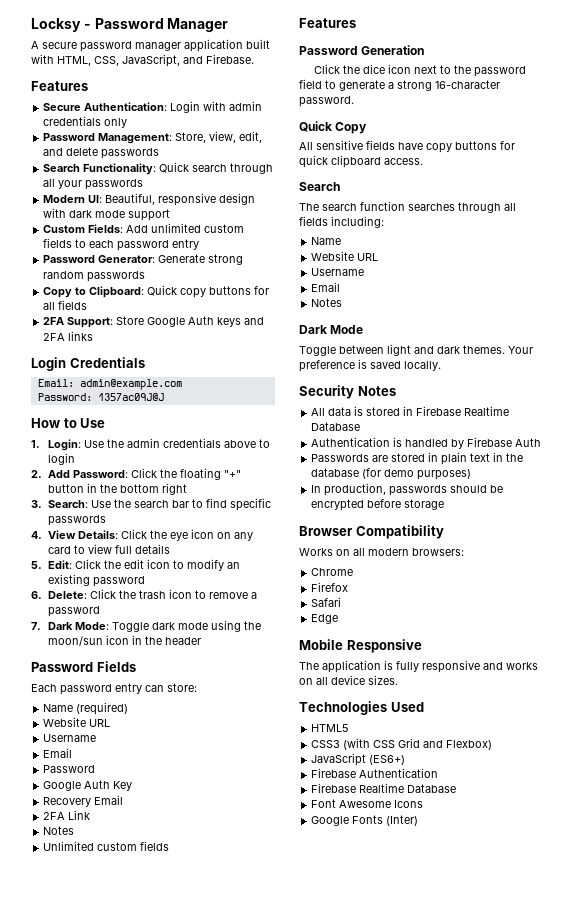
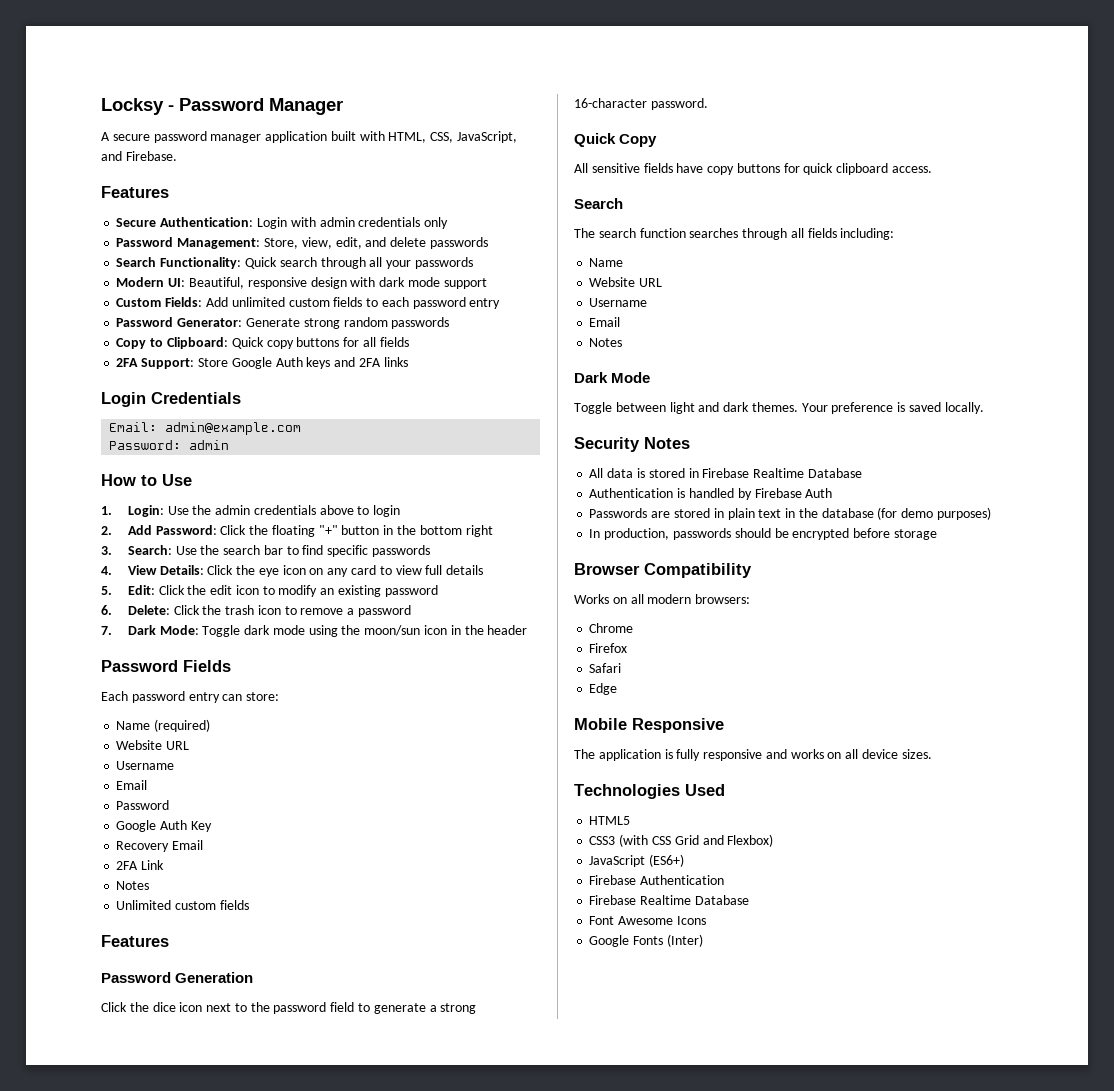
[97,393,164,401] 1357ac09J@J -> [189,440,230,450] admin

